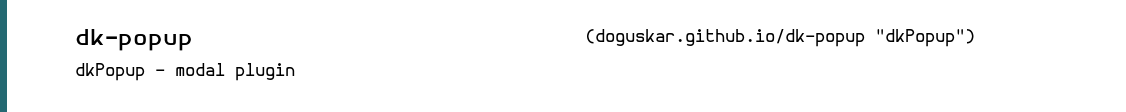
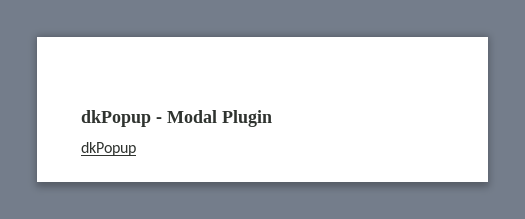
[75,29,193,51] [75,63,295,81] [585,29,975,47] dk-popup // dkPopup - modal plugin (doguskar.github.io/dk-popup "dkPopup") -> [81,110,272,127] [81,142,136,156] dkPopup - Modal Plugin // dkPopup

